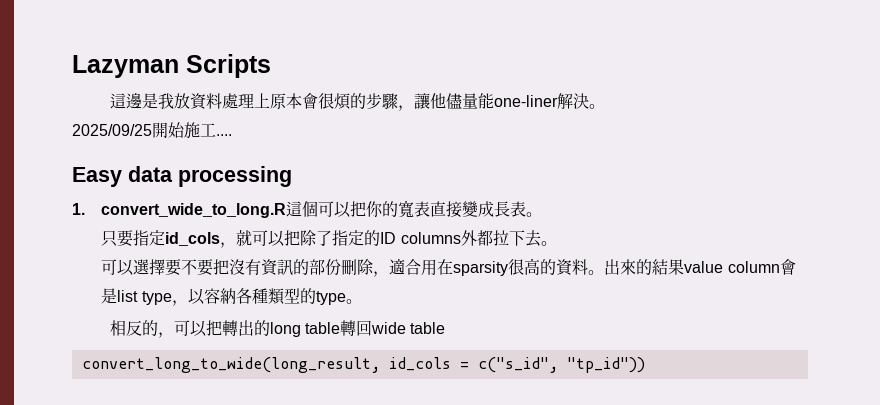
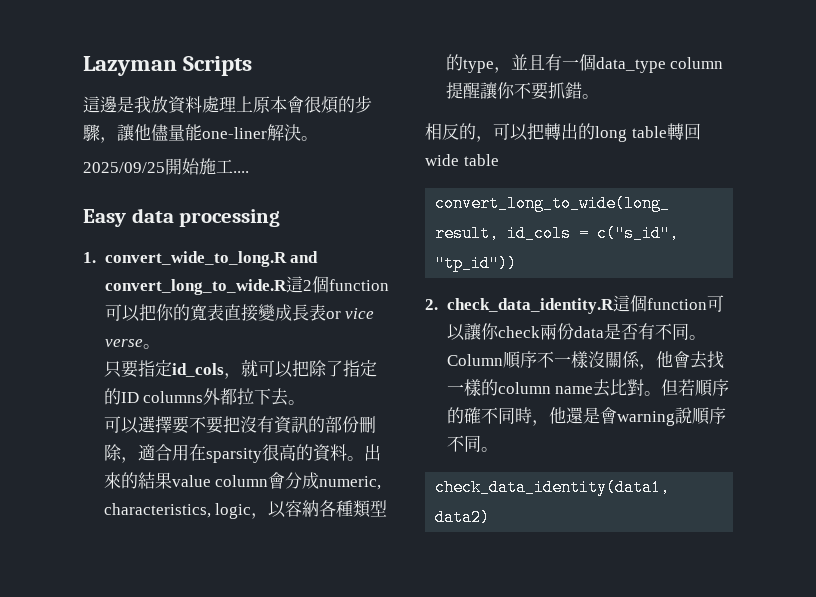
[286,201,319,217] 這個 -> [290,251,319,263] [104,276,389,295] and convert_long_to_wide.R這2個function
(527, 209) none -> [325,308,375,319] [104,339,143,347] or vice verse
[101,288,172,305] 是list type -> [285,472,382,490] [103,503,252,519] 分成numeric, characteristics, logic
(346, 298) none -> [493,54,724,73] [445,82,582,100] ，並且有一個data_type column提醒讓你不要抓錯
(645, 365) none -> [425,295,724,314] [446,323,706,341] [446,351,724,370] [446,379,730,397] [446,407,726,426] [446,435,498,452] [435,479,671,496] [435,509,491,526] // 2. check_data_identity.R這個function可以讓你check兩份data是否有不同。Column順序不一樣沒關係，他會去找一樣的column name去比對。但若順序的確不同時，他還是會warning說順序不同。 // check_data_identity(data1, data2)

